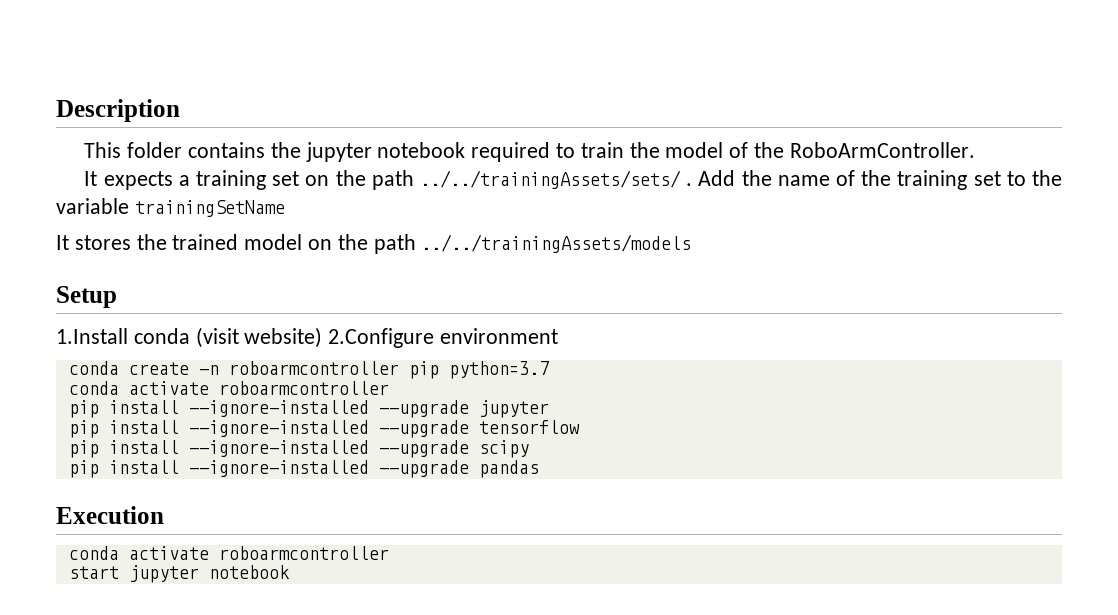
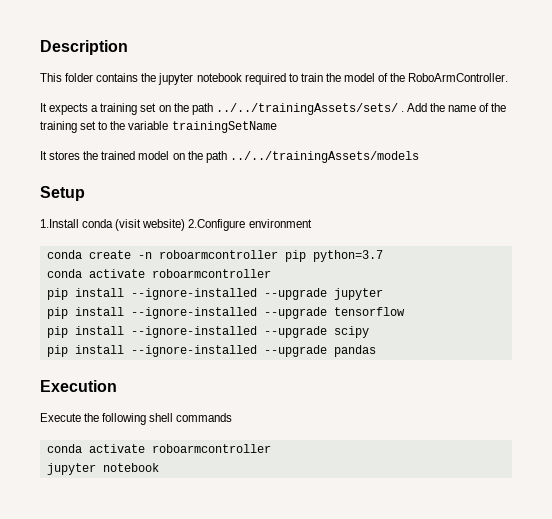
[68,546,389,560] [68,566,119,579] // conda activate roboarmcontroller // start -> [40,413,233,425] [46,444,271,453] // Execute the following shell commands // conda activate roboarmcontroller //

